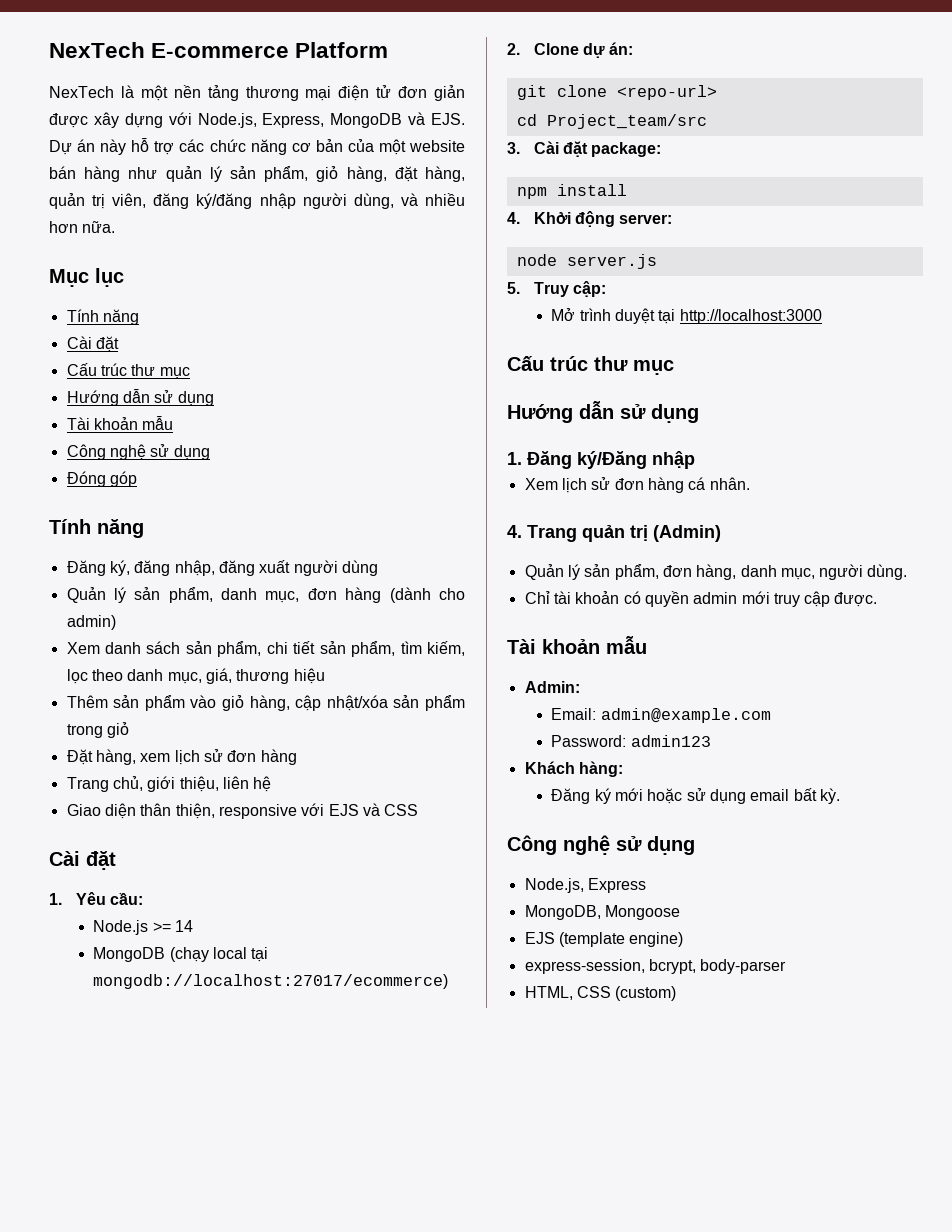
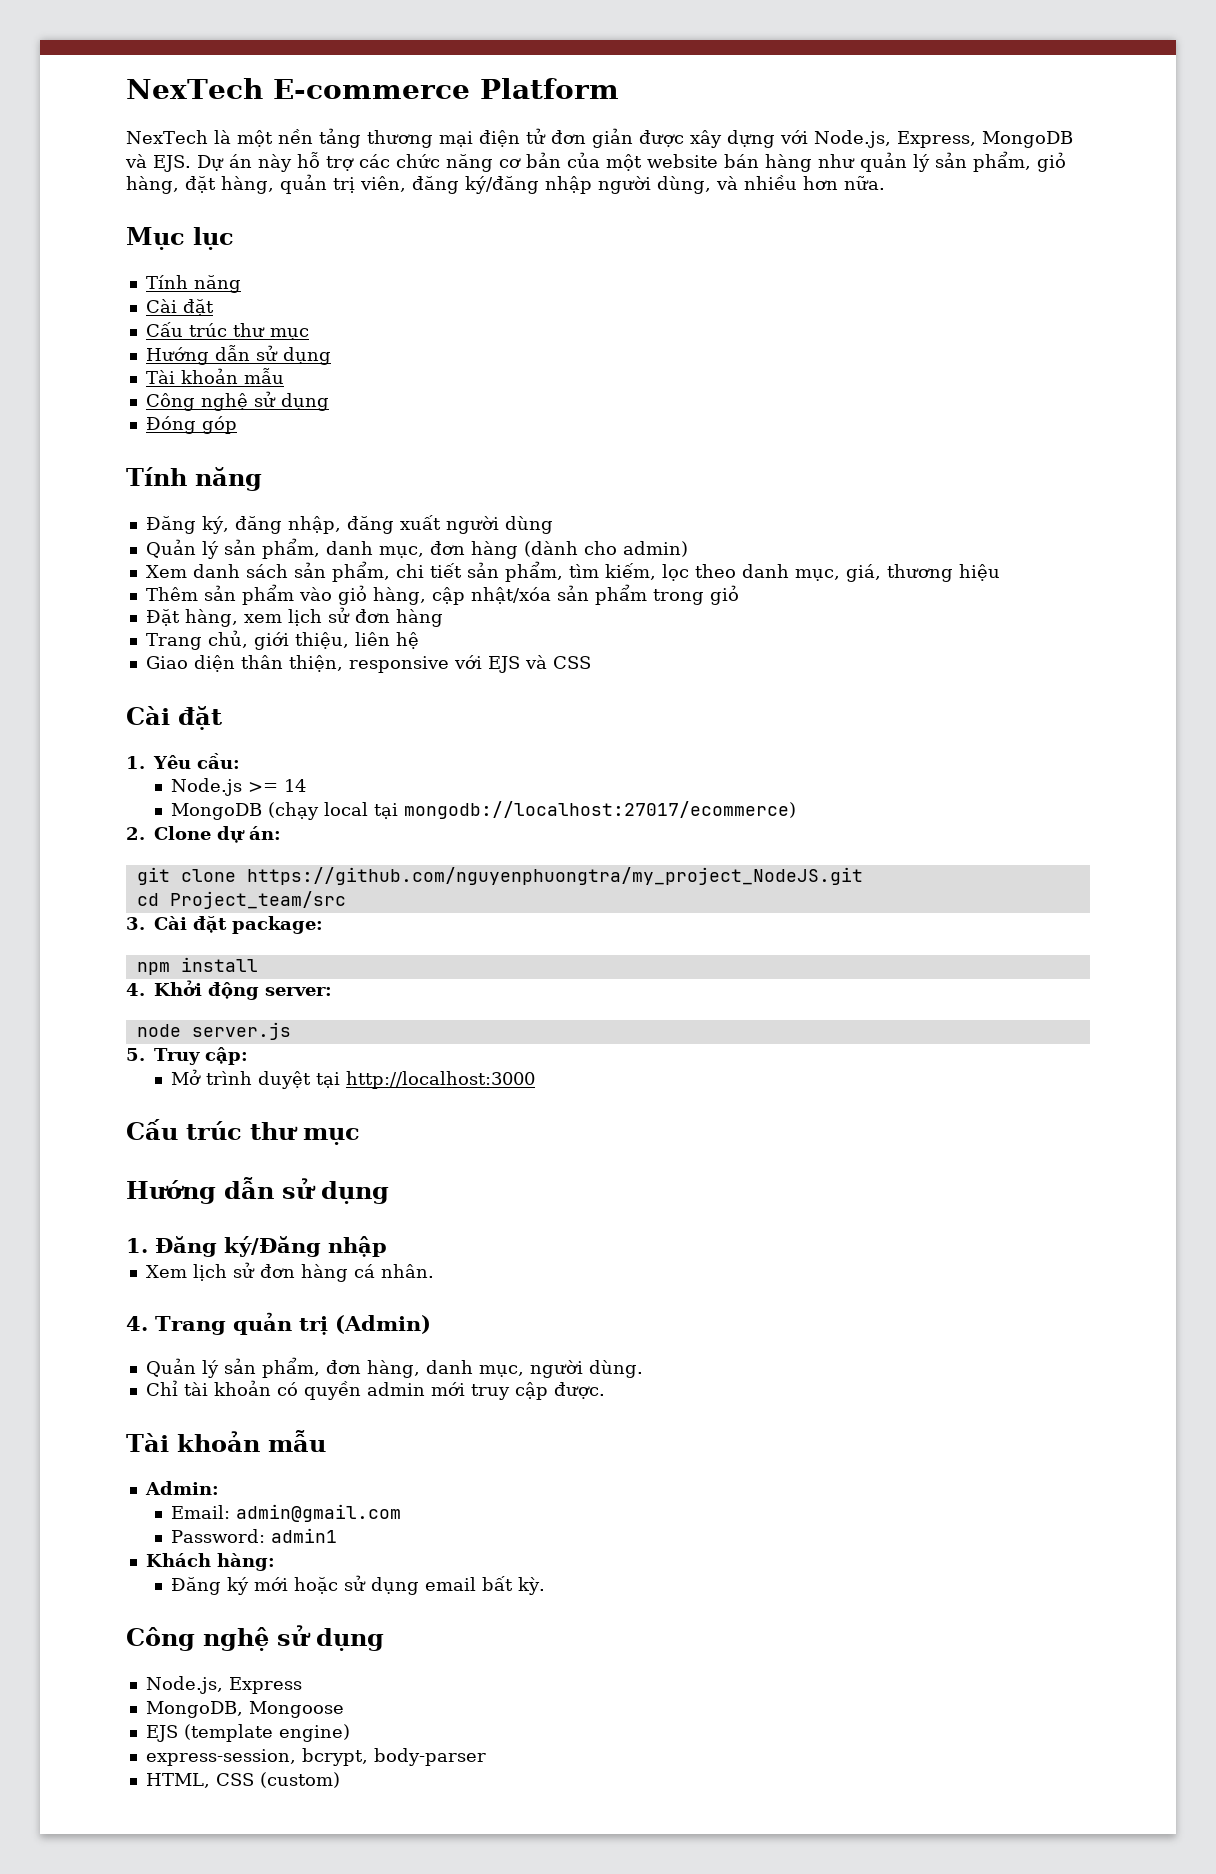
[616,85,717,100] <repo-url> -> [246,867,863,885] https://github.com/nguyenphuongtra/my_project_NodeJS.git
[600,708,771,723] admin@example.com -> [235,1504,401,1522] admin@gmail.com
[630,735,711,747] admin123 -> [270,1528,337,1543] admin1

